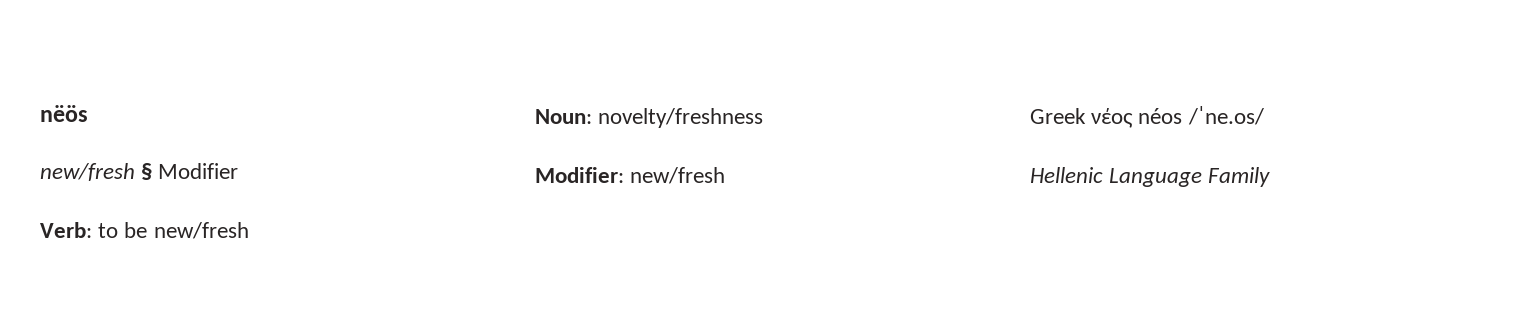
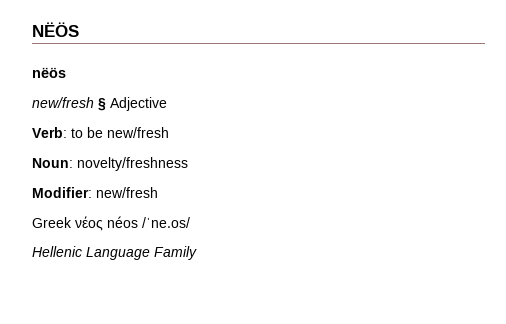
(40, 113) none -> [32,22,79,37] NËÖS //
[158,163,239,179] Modifier -> [110,97,167,111] Adjective

